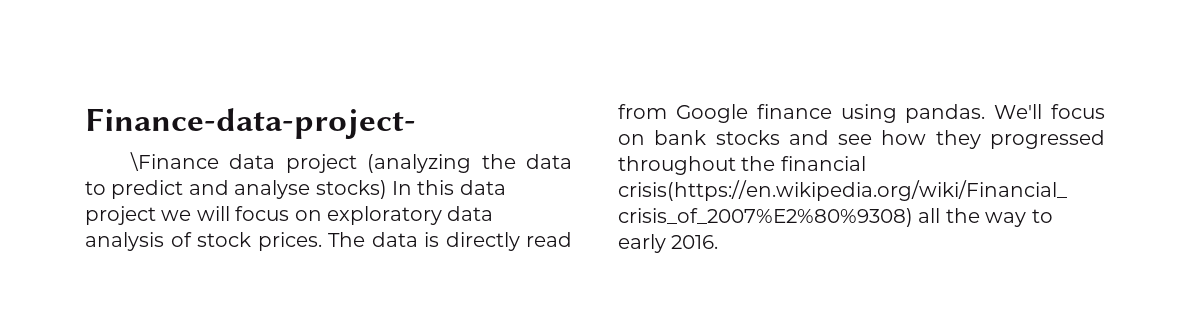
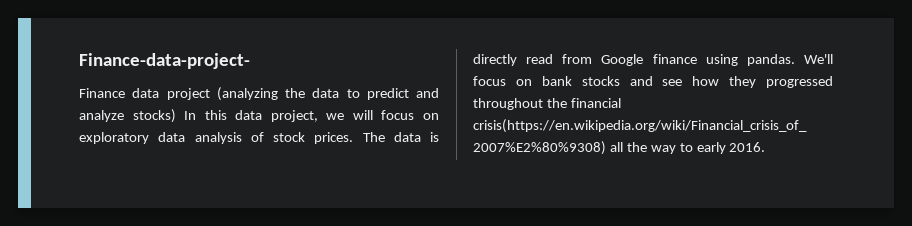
[129,152,219,171] \Finance -> [79,88,125,98] Finance
[234,180,311,199] analyse -> [79,110,124,122] analyze
[85,206,156,225] project -> [270,110,318,122] project,

